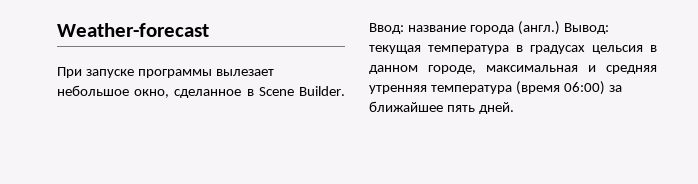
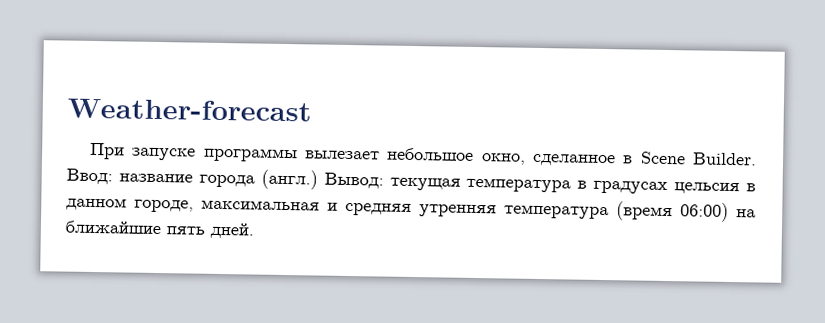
[608,85,622,92] [369,101,443,112] за ближайшее -> [736,209,756,218] [65,220,162,235] на ближайшие

